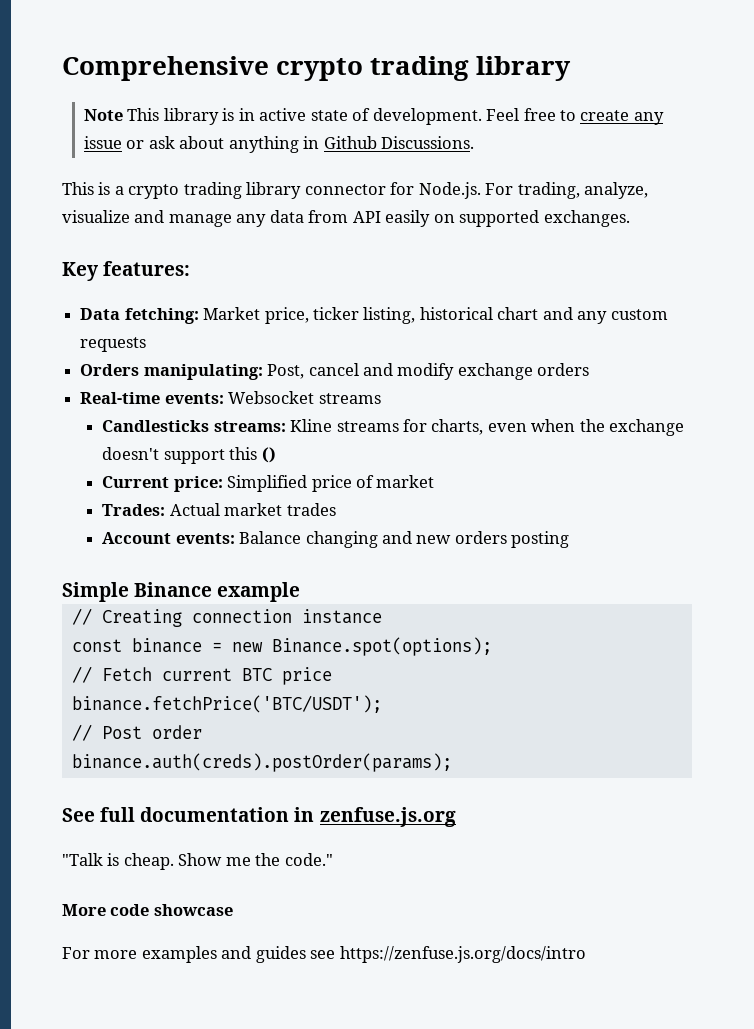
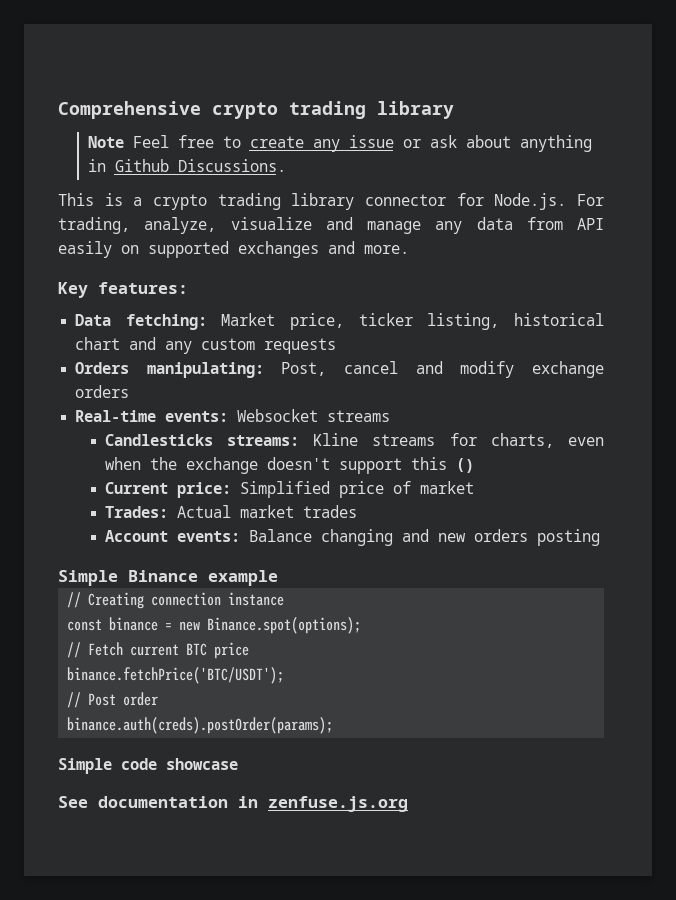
[127,108,482,125] This library is in active state of development. -> (124, 142) none
[543,210,630,227] exchanges. -> [238,241,409,258] exchanges and more.
(452, 762) none -> [58,758,238,774] // Simple code showcase
[100,807,136,822] full -> (88, 802) none
[62,853,333,870] [62,904,233,916] [62,946,586,963] // "Talk is cheap. Show me the code." // More code showcase // For more examples and guides see https://zenfuse.js.org/docs/intro -> (408, 804) none

